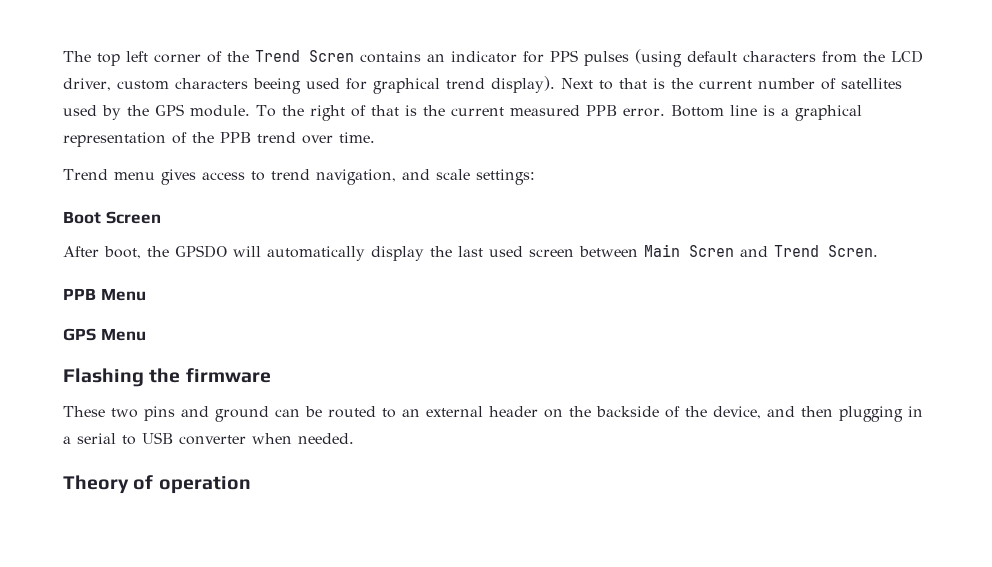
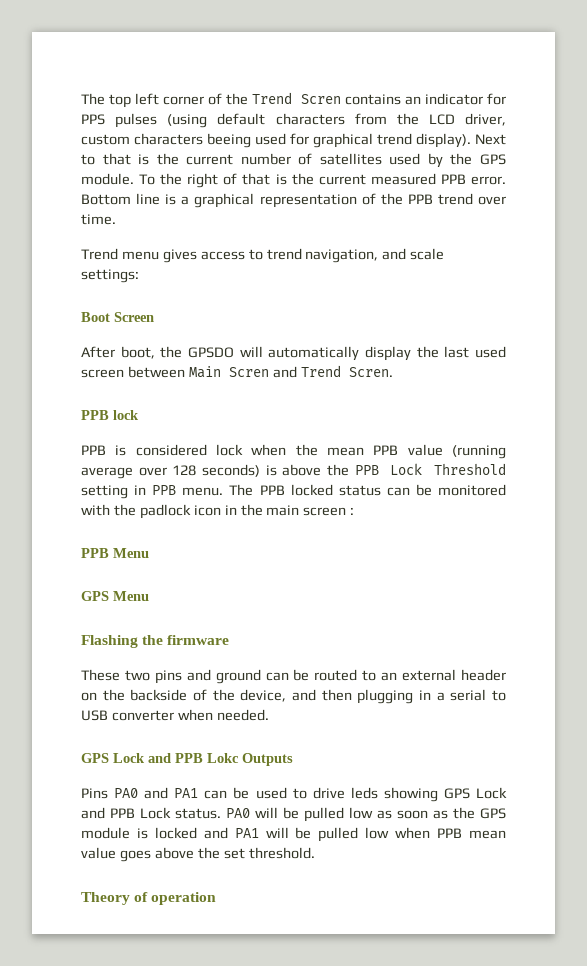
(878, 251) none -> [81,410,139,420] [81,444,506,459] [81,463,507,479] [81,484,507,499] [81,504,355,519] // PPB lock // PPB is considered lock when the mean PPB value (running average over 128 seconds) is above the PPB Lock Threshold setting in PPB menu. The PPB locked status can be monitored with the padlock icon in the main screen :
(354, 438) none -> [81,753,293,766] [81,787,507,802] [81,807,506,822] [81,827,507,842] [81,847,315,862] // GPS Lock and PPB Lokc Outputs // Pins PA0 and PA1 can be used to drive leds showing GPS Lock and PPB Lock status. PA0 will be pulled low as soon as the GPS module is locked and PA1 will be pulled low when PPB mean value goes above the set threshold.

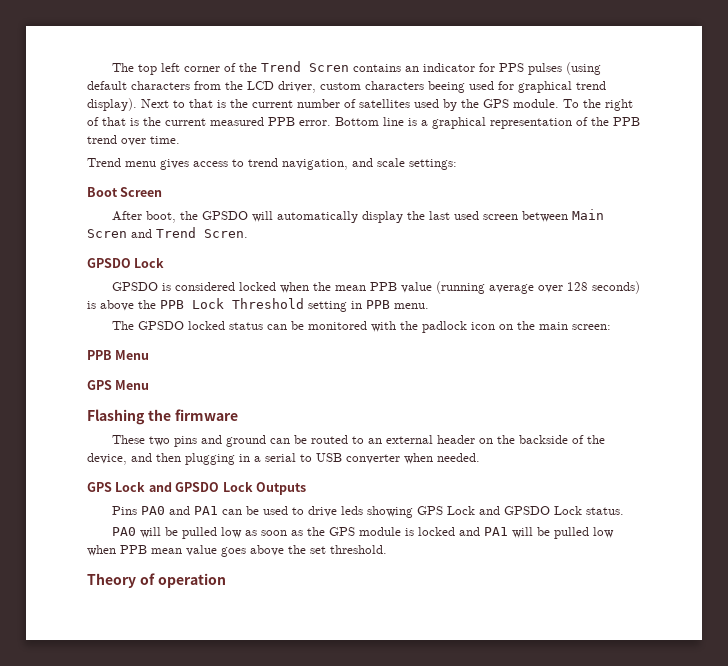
[81,410,139,420] [81,445,106,455] PPB lock // PPB -> [87,258,165,268] [111,282,158,291] GPSDO Lock // GPSDO
[216,444,243,456] lock -> [238,282,276,291] locked
[229,484,285,496] The PPB -> [111,321,184,330] // The GPSDO
[224,505,237,515] in -> [498,324,513,330] on
[303,507,355,516] screen : -> [571,324,611,330] screen:
[175,753,239,763] PPB Lokc -> [175,482,253,492] GPSDO Lock
[110,808,135,818] PPB -> [503,506,550,515] GPSDO
(221, 813) none -> (624, 511) //

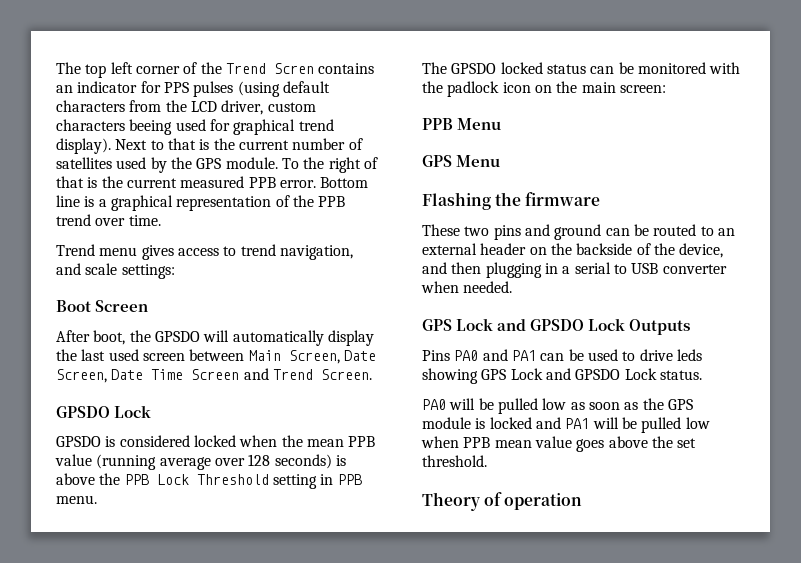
[87,229,127,238] Scren -> [288,350,376,364] [56,369,240,383] Screen, Date Screen, Date Time Screen
[204,229,248,238] Scren. -> [320,369,372,380] Screen.

